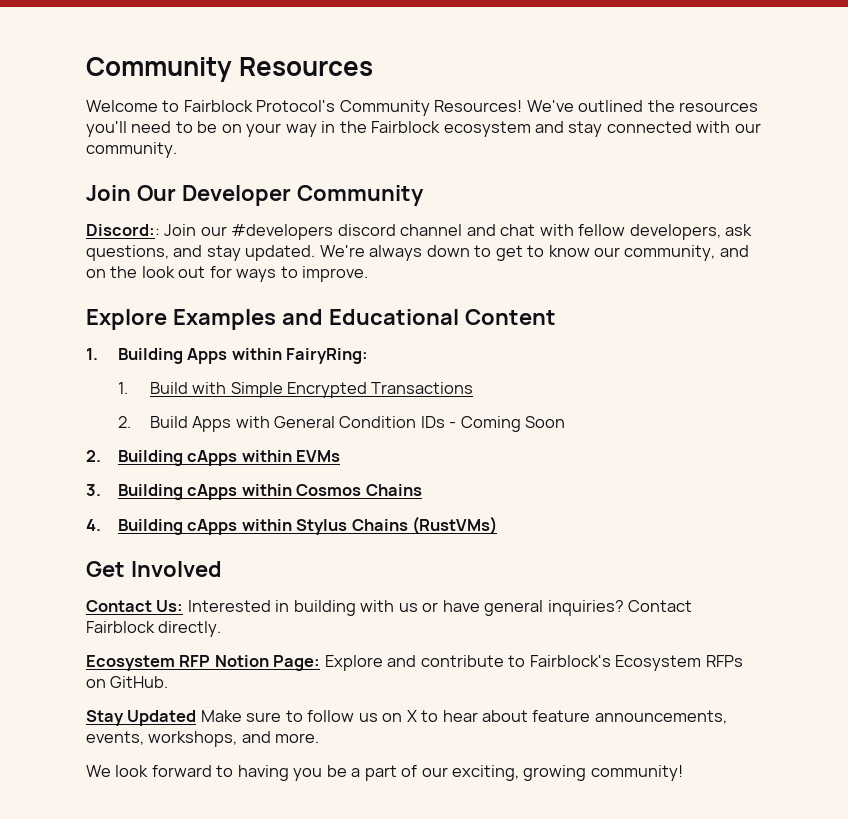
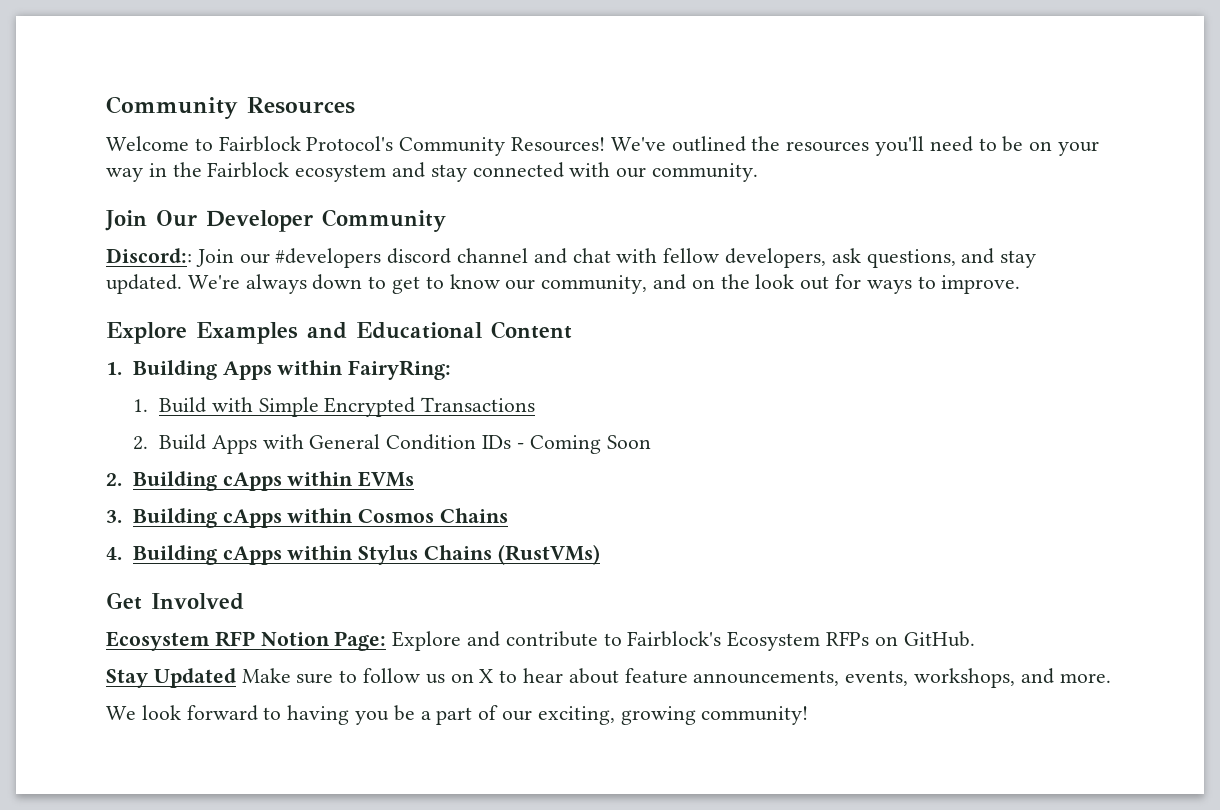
[86,600,693,616] [86,621,222,637] // Contact Us: Interested in building with us or have general inquiries? Contact Fairblock directly. -> (244, 601) none

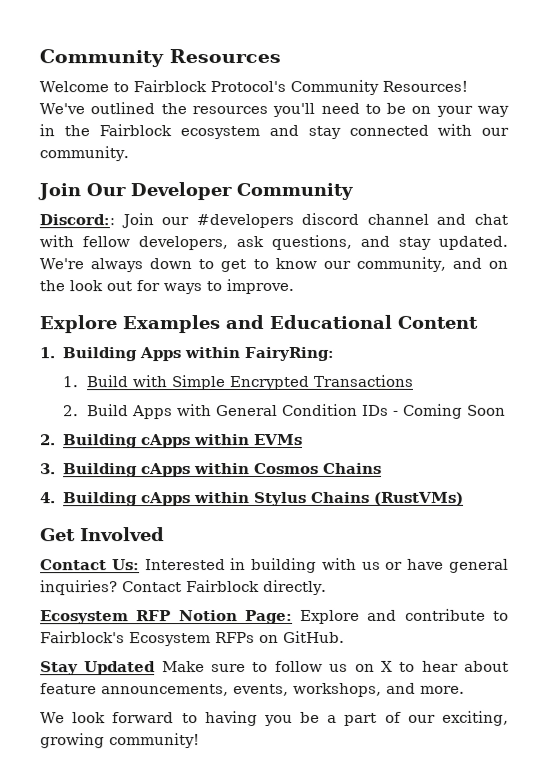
(244, 601) none -> [40,557,509,574] [40,579,327,596] // Contact Us: Interested in building with us or have general inquiries? Contact Fairblock directly.

